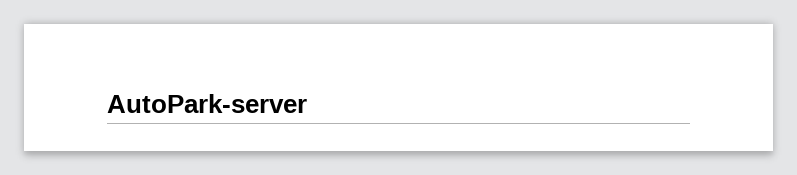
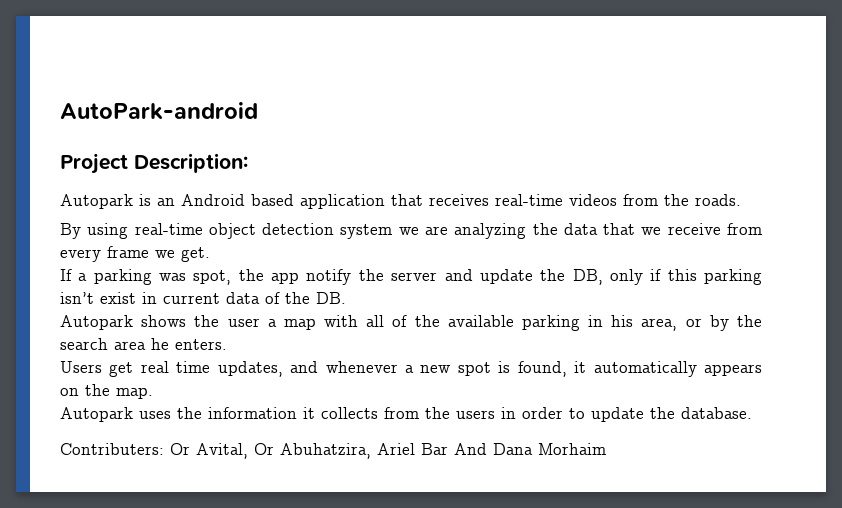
[107,94,307,113] AutoPark-server -> [60,102,258,120] [60,153,248,174] [60,194,741,209] [60,223,763,239] [60,246,210,262] [60,269,763,285] [60,292,346,304] [60,315,762,331] [60,338,227,350] [60,361,763,377] [60,384,153,399] [60,407,752,422] [60,443,606,459] AutoPark-android // Project Description: // Autopark is an Android based application that receives real-time videos from the roads. // By using real-time object detection system we are analyzing the data that we receive from every frame we get. // If a parking was spot, the app notify the server and update the DB, only if this parking isn’t exist in current data of the DB. // Autopark shows the user a map with all of the available parking in his area, or by the search area he enters. // Users get real time updates, and whenever a new spot is found, it automatically appears on the map. // Autopark uses the information it collects from the users in order to update the database. // Contributers: Or Avital, Or Abuhatzira, Ariel Bar And Dana Morhaim

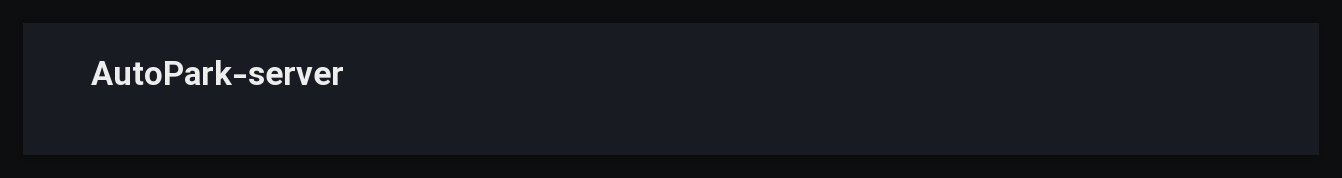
[60,102,258,120] [60,153,248,174] [60,194,741,209] [60,223,763,239] [60,246,210,262] [60,269,763,285] [60,292,346,304] [60,315,762,331] [60,338,227,350] [60,361,763,377] [60,384,153,399] [60,407,752,422] [60,443,606,459] AutoPark-android // Project Description: // Autopark is an Android based application that receives real-time videos from the roads. // By using real-time object detection system we are analyzing the data that we receive from every frame we get. // If a parking was spot, the app notify the server and update the DB, only if this parking isn’t exist in current data of the DB. // Autopark shows the user a map with all of the available parking in his area, or by the search area he enters. // Users get real time updates, and whenever a new spot is found, it automatically appears on the map. // Autopark uses the information it collects from the users in order to update the database. // Contributers: Or Avital, Or Abuhatzira, Ariel Bar And Dana Morhaim -> [91,60,344,85] AutoPark-server

